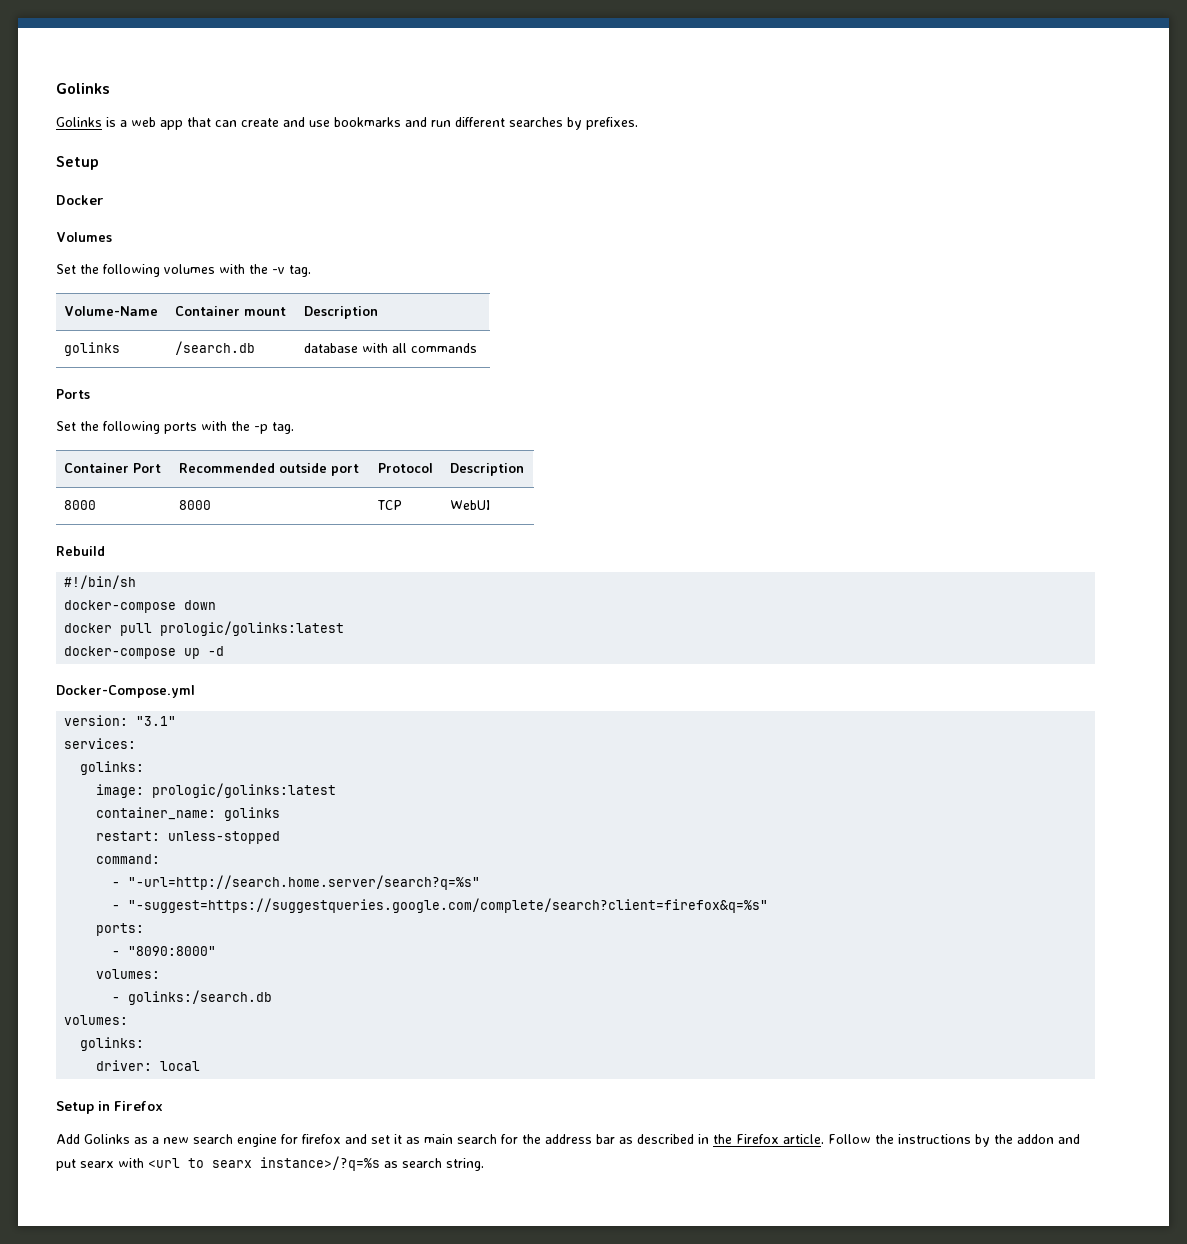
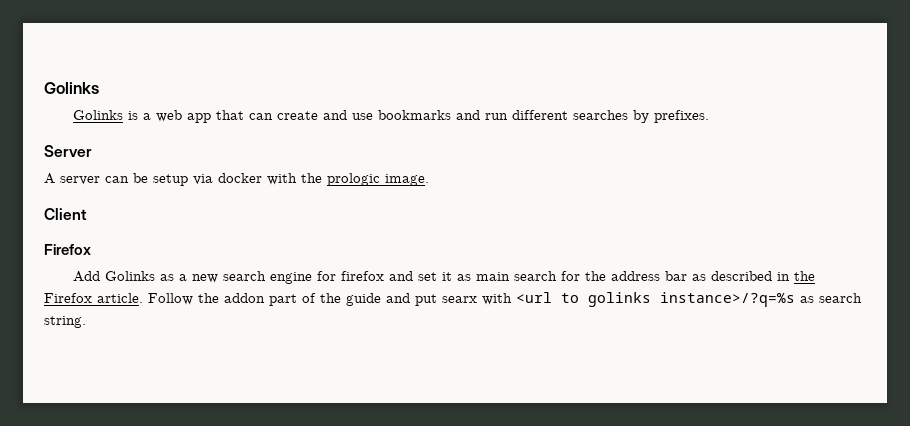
[56,156,99,170] [56,195,104,205] [56,232,112,242] [56,264,311,277] [64,306,159,316] [175,306,287,316] [304,306,379,319] [64,342,121,356] [175,341,256,355] [304,343,478,353] [56,389,90,399] [56,421,294,434] [64,463,162,473] [179,463,360,476] [378,463,434,473] [450,463,525,476] [64,500,97,510] [179,500,212,510] [377,500,403,510] [450,500,491,510] [56,546,105,556] [64,575,137,589] [64,600,217,613] [64,621,345,636] [64,646,225,659] [56,685,195,698] [64,715,177,726] [64,738,137,749] [80,761,145,775] [96,783,337,798] [96,807,281,821] [96,831,281,844] [96,854,161,864] [112,875,481,890] [112,898,769,913] [96,923,145,936] [112,946,217,956] [96,969,161,979] [112,990,273,1005] [64,1015,129,1025] [80,1037,145,1051] [96,1060,201,1071] [56,1101,110,1114] Setup // Docker // Volumes // Set the following volumes with the -v tag. // Volume-Name | Container mount | Description // golinks | /search.db | database with all commands // Ports // Set the following ports with the -p tag. // Container Port | Recommended outside port | Protocol | Description // 8000 | 8000 | TCP | WebUI // Rebuild // #!/bin/sh // docker-compose down // docker pull prologic/golinks:latest // docker-compose up -d // Docker-Compose.yml // version: "3.1" // services: // golinks: // image: prologic/golinks:latest // container_name: golinks // restart: unless-stopped // command: // - "-url=http://search.home.server/search?q=%s" // - "-suggest=https://suggestqueries.google.com/complete/search?client=firefox&q=%s" // ports: // - "8090:8000" // volumes: // - golinks:/search.db // volumes: // golinks: // driver: local // Setup in -> [44,145,92,157] [44,173,429,186] [44,208,87,220] Server // A server can be setup via docker with the prologic image. // Client //
[898,1134,1054,1147] instructions by the addon -> [224,293,381,306] addon part of the guide
[212,1160,252,1168] searx -> [588,292,651,307] golinks

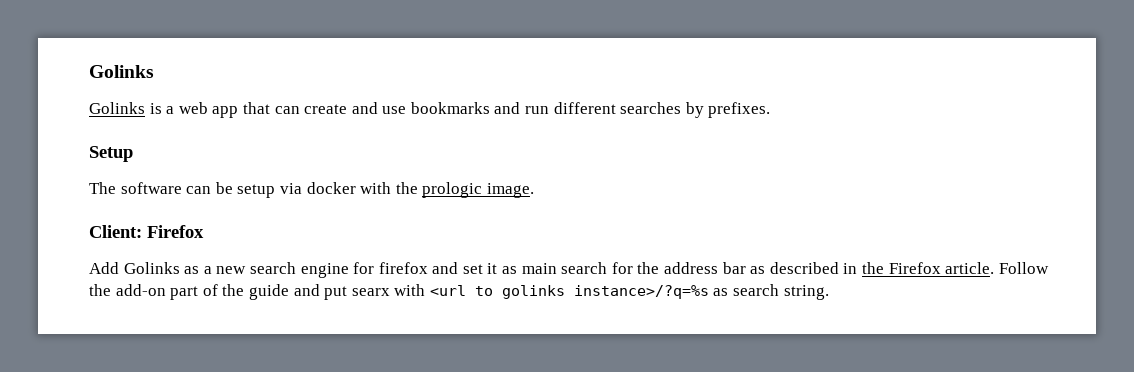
[44,145,92,157] [44,173,100,185] Server // A server -> [89,146,133,162] [89,182,182,194] Setup // The software
[44,208,87,220] Client // -> [89,225,142,238] Client:
[224,293,265,303] addon -> [115,284,166,296] add-on

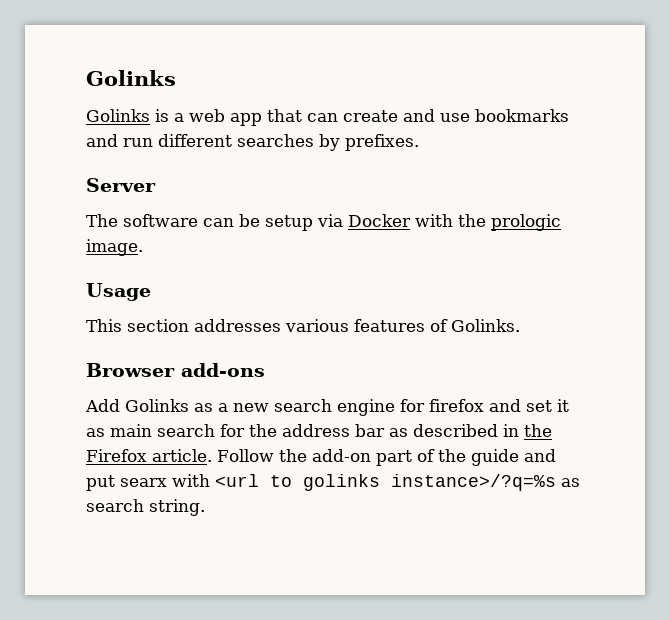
[89,146,133,162] Setup -> [86,178,156,192] Server
[306,182,356,194] docker -> [348,214,411,227] Docker
[89,225,204,238] Client: Firefox -> [86,283,151,301] [86,319,520,332] [86,363,265,377] Usage // This section addresses various features of Golinks. // Browser add-ons

